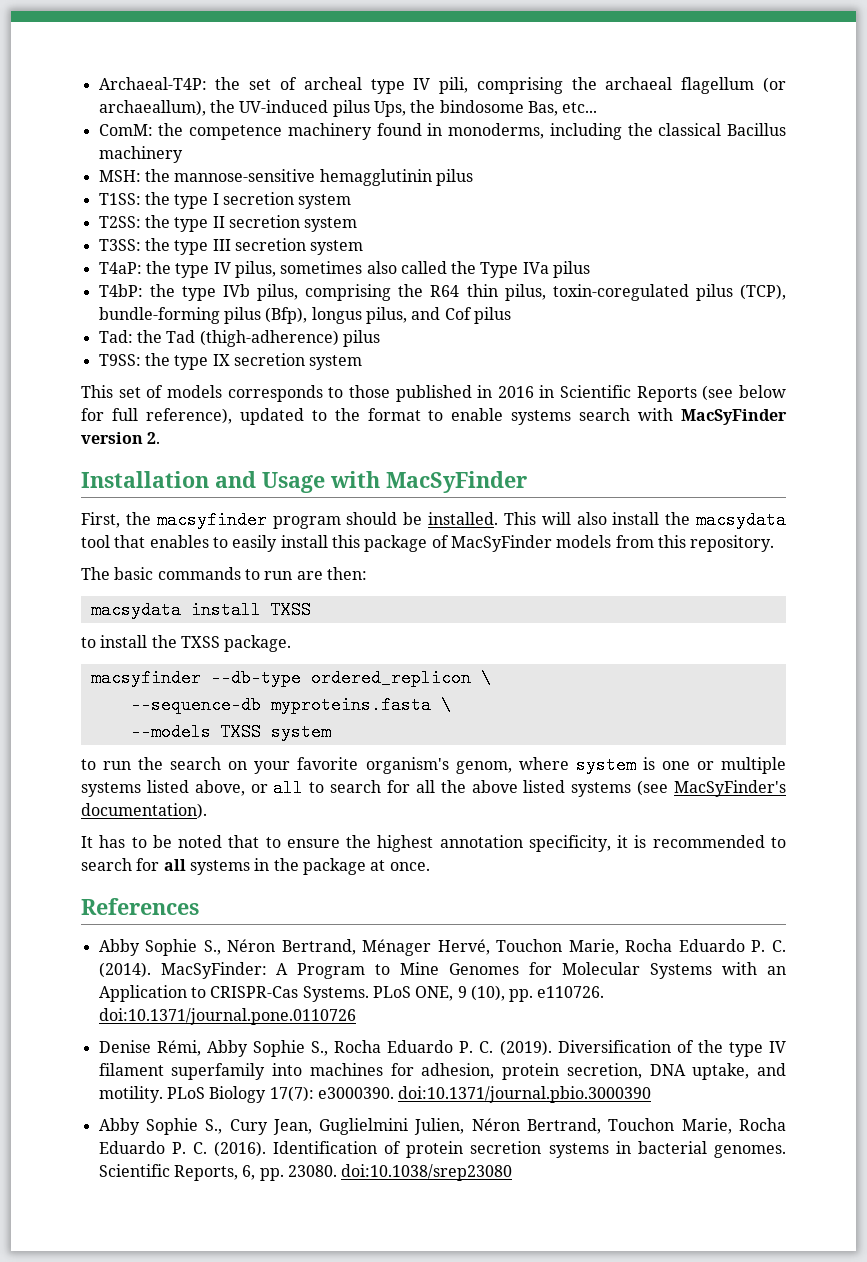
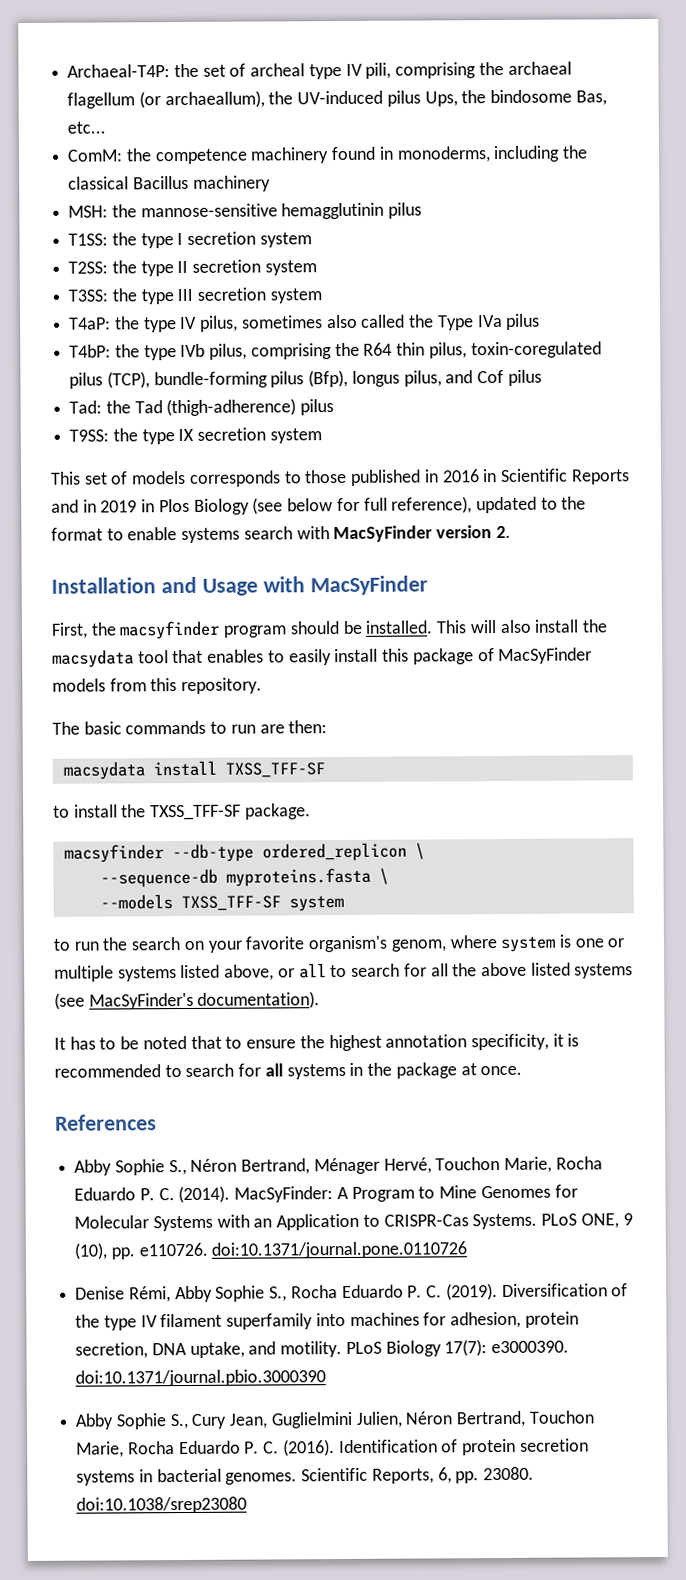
(697, 394) none -> [51,498,250,515] and in 2019 in Plos Biology
[270,601,311,619] TXSS -> [224,762,325,778] TXSS_TFF-SF
[180,636,220,648] TXSS -> [150,804,242,821] TXSS_TFF-SF
[220,723,261,741] TXSS -> [180,895,281,912] TXSS_TFF-SF

